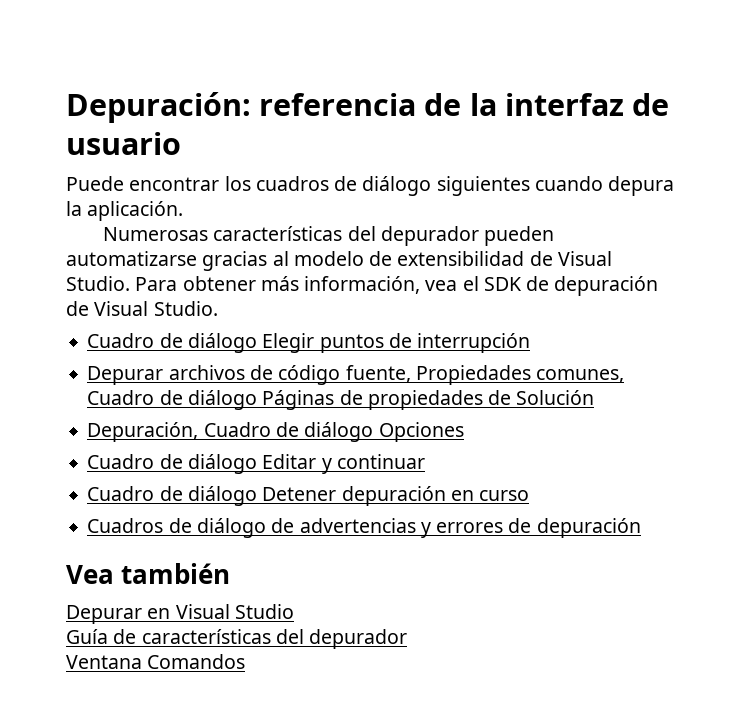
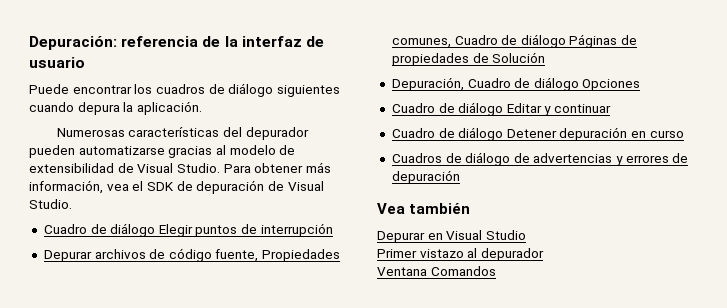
[66,629,304,644] Guía de características del -> [377,248,478,258] Primer vistazo al

